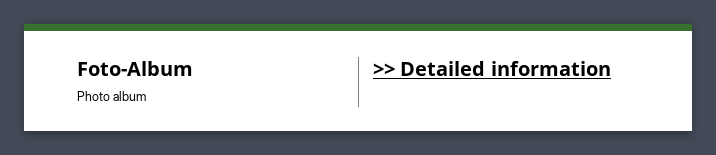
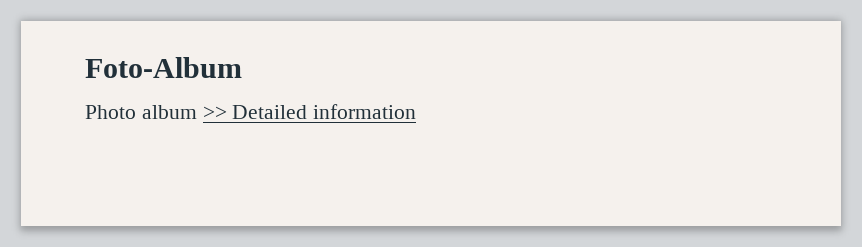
(147, 96) // -> (197, 112) none

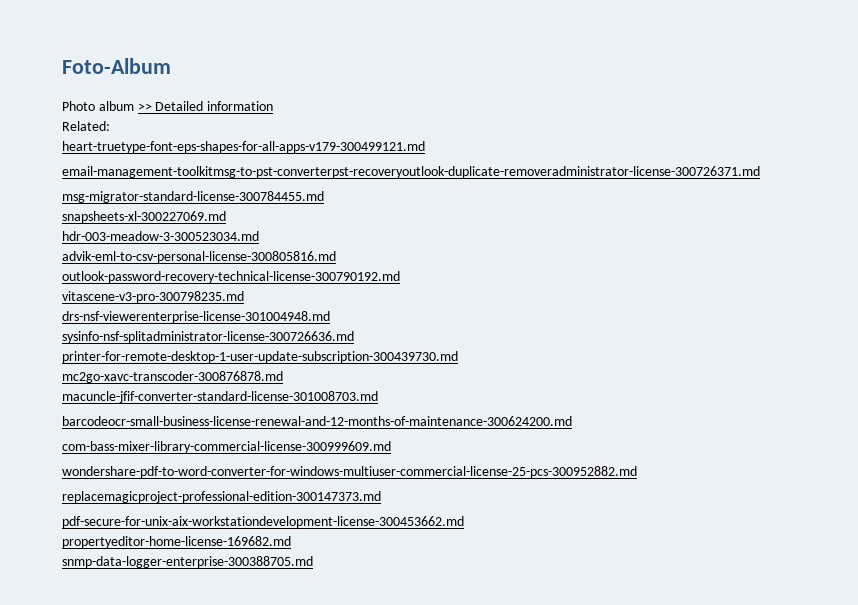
(417, 111) none -> [62,121,110,131] [62,141,425,153] [62,166,760,178] [62,191,324,203] [62,211,226,223] [62,231,259,241] [62,251,336,263] [62,271,400,283] [62,291,244,303] [62,311,330,323] [62,331,354,343] [62,351,458,363] [62,371,283,383] [62,391,378,403] [62,416,572,426] [62,441,391,453] [62,466,637,478] [62,491,381,503] [62,516,464,528] [62,536,291,548] [62,556,313,568] // Related: // heart-truetype-font-eps-shapes-for-all-apps-v179-300499121.md // email-management-toolkitmsg-to-pst-converterpst-recoveryoutlook-duplicate-removeradministrator-license-300726371.md // msg-migrator-standard-license-300784455.md // snapsheets-xl-300227069.md // hdr-003-meadow-3-300523034.md // advik-eml-to-csv-personal-license-300805816.md // outlook-password-recovery-technical-license-300790192.md // vitascene-v3-pro-300798235.md // drs-nsf-viewerenterprise-license-301004948.md // sysinfo-nsf-splitadministrator-license-300726636.md // printer-for-remote-desktop-1-user-update-subscription-300439730.md // mc2go-xavc-transcoder-300876878.md // macuncle-jfif-converter-standard-license-301008703.md // barcodeocr-small-business-license-renewal-and-12-months-of-maintenance-300624200.md // com-bass-mixer-library-commercial-license-300999609.md // wondershare-pdf-to-word-converter-for-windows-multiuser-commercial-license-25-pcs-300952882.md // replacemagicproject-professional-edition-300147373.md // pdf-secure-for-unix-aix-workstationdevelopment-license-300453662.md // propertyeditor-home-license-169682.md // snmp-data-logger-enterprise-300388705.md

